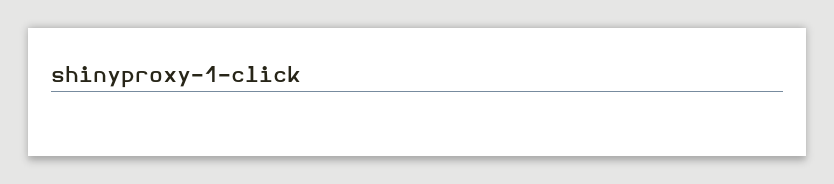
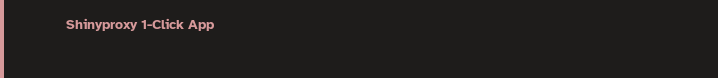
[51,66,301,88] shinyproxy-1-click -> [66,18,215,31] Shinyproxy 1-Click App

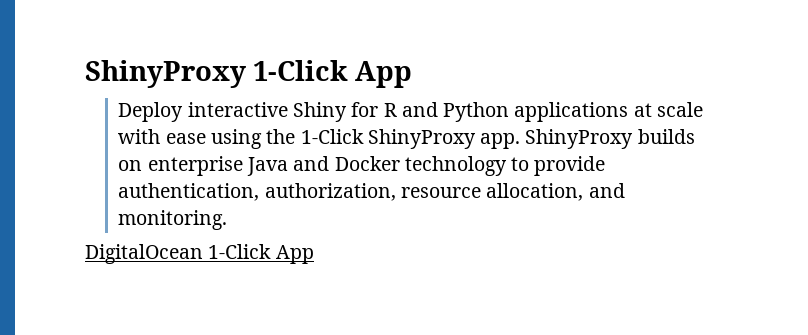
[66,18,215,31] Shinyproxy 1-Click App -> [85,60,412,88] [118,102,703,122] [118,129,695,149] [118,156,606,176] [118,183,625,201] [118,210,228,230] [85,244,314,264] ShinyProxy 1-Click App // Deploy interactive Shiny for R and Python applications at scale with ease using the 1-Click ShinyProxy app. ShinyProxy builds on enterprise Java and Docker technology to provide authentication, authorization, resource allocation, and monitoring. // DigitalOcean 1-Click App

